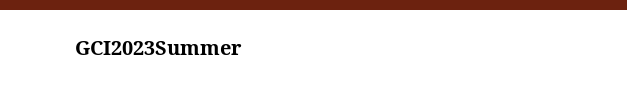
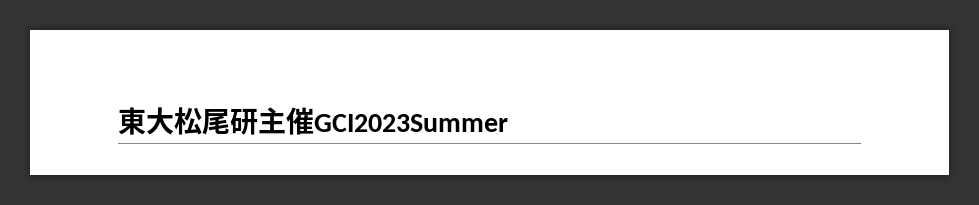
(75, 48) none -> [118,107,314,135] 東大松尾研主催

